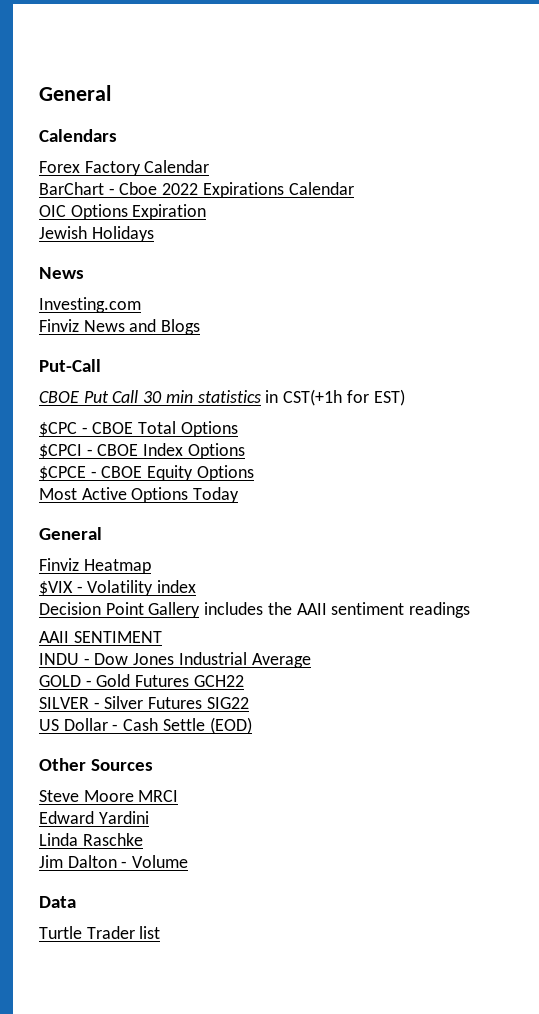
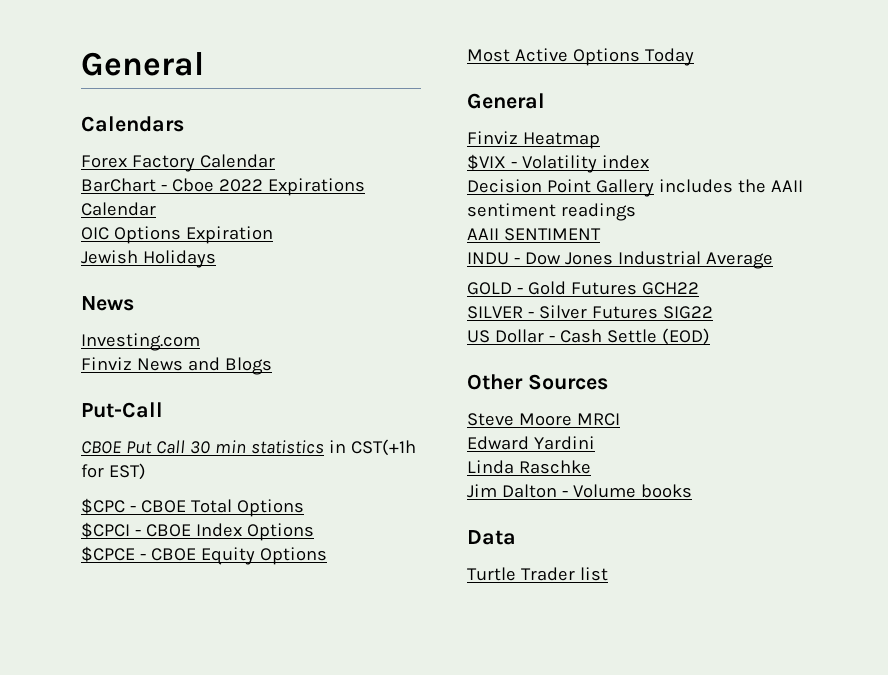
(189, 861) none -> [640,484,692,498] books

